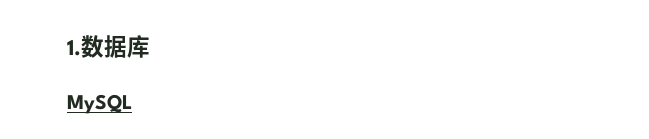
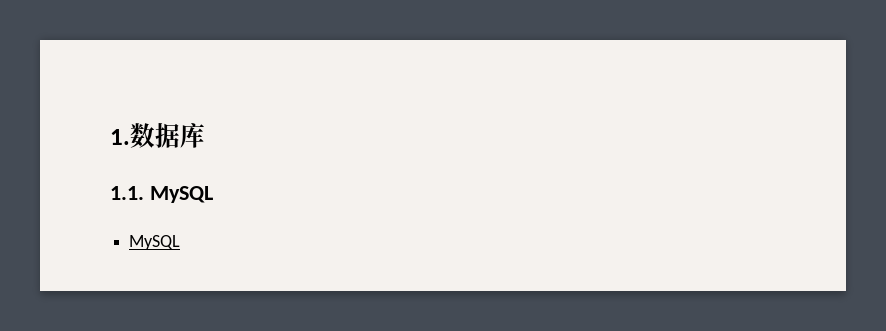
[67,94,132,114] MySQL -> [110,186,213,203] [129,235,181,250] 1.1. MySQL // MySQL

